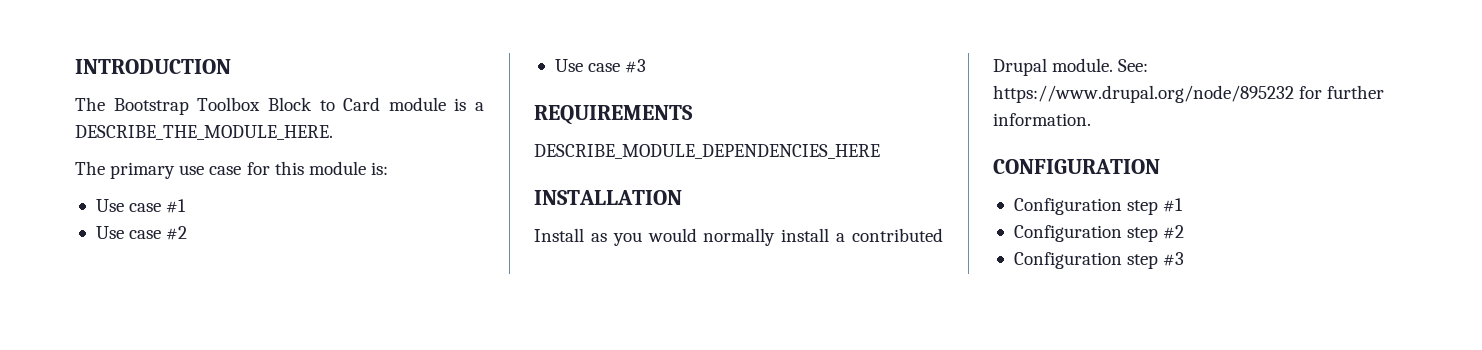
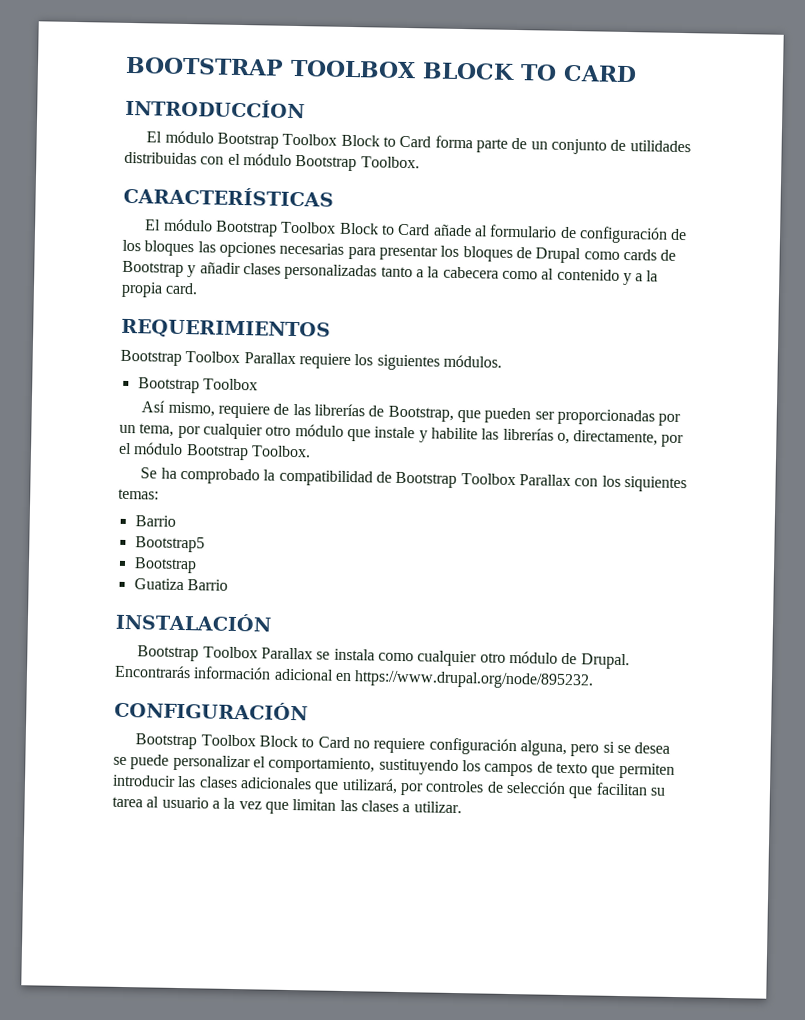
[75,59,231,74] [75,97,484,115] [75,125,333,140] [75,161,388,179] [95,199,187,213] [95,226,188,240] [554,59,647,73] [534,105,693,125] [534,144,880,159] [534,190,682,205] [534,228,943,246] [993,58,1149,76] [993,85,1385,103] [993,113,1091,126] [993,159,1160,174] [1013,198,1184,215] [1013,225,1185,242] [1013,252,1185,269] INTRODUCTION // The Bootstrap Toolbox Block to Card module is a DESCRIBE_THE_MODULE_HERE. // The primary use case for this module is: // Use case #1 // Use case #2 // Use case #3 // REQUIREMENTS // DESCRIBE_MODULE_DEPENDENCIES_HERE // INSTALLATION // Install as you would normally install a contributed Drupal module. See: https://www.drupal.org/node/895232 for further information. // CONFIGURATION // Configuration step #1 // Configuration step #2 // Configuration step #3 -> [125,56,637,83] [125,97,305,119] [146,130,691,155] [124,151,420,172] [123,185,334,207] [145,218,688,244] [122,239,677,264] [122,260,659,286] [121,281,199,298] [121,318,331,340] [120,349,502,371] [137,377,258,394] [141,400,682,427] [119,423,685,448] [118,442,311,461] [140,467,687,493] [118,488,159,500] [134,515,176,527] [134,536,205,553] [133,557,197,574] [133,578,228,591] [115,611,272,632] [137,645,630,670] [114,664,595,690] [114,699,308,721] [135,733,671,757] [113,754,675,779] [112,774,666,799] [112,796,462,814] BOOTSTRAP TOOLBOX BLOCK TO CARD // INTRODUCCÍON // El módulo Bootstrap Toolbox Block to Card forma parte de un conjunto de utilidades distribuidas con el módulo Bootstrap Toolbox. // CARACTERÍSTICAS // El módulo Bootstrap Toolbox Block to Card añade al formulario de configuración de los bloques las opciones necesarias para presentar los bloques de Drupal como cards de Bootstrap y añadir clases personalizadas tanto a la cabecera como al contenido y a la propia card. // REQUERIMIENTOS // Bootstrap Toolbox Parallax requiere los siguientes módulos. // Bootstrap Toolbox // Así mismo, requiere de las librerías de Bootstrap, que pueden ser proporcionadas por un tema, por cualquier otro módulo que instale y habilite las librerías o, directamente, por el módulo Bootstrap Toolbox. // Se ha comprobado la compatibilidad de Bootstrap Toolbox Parallax con los siquientes temas: // Barrio // Bootstrap5 // Bootstrap // Guatiza Barrio // INSTALACIÓN // Bootstrap Toolbox Parallax se instala como cualquier otro módulo de Drupal. Encontrarás información adicional en https://www.drupal.org/node/895232. // CONFIGURACIÓN // Bootstrap Toolbox Block to Card no requiere configuración alguna, pero si se desea se puede personalizar el comportamiento, sustituyendo los campos de texto que permiten introducir las clases adicionales que utilizará, por controles de selección que facilitan su tarea al usuario a la vez que limitan las clases a utilizar.

